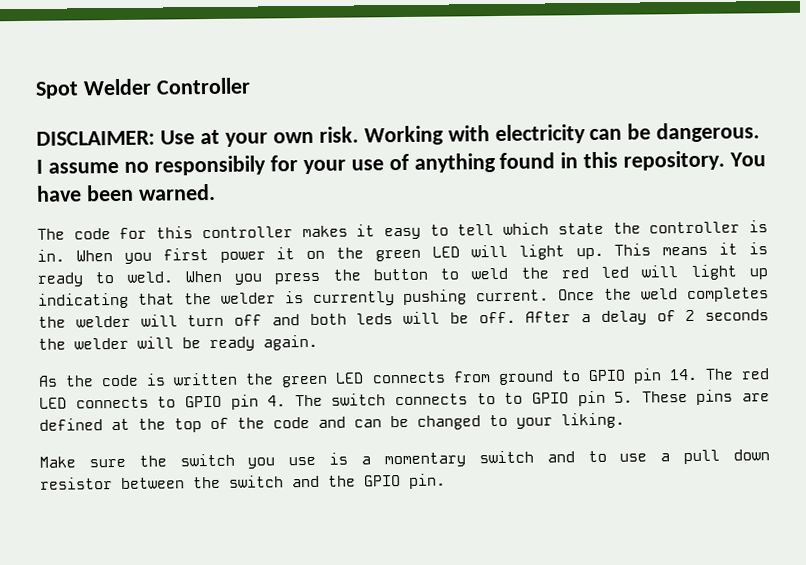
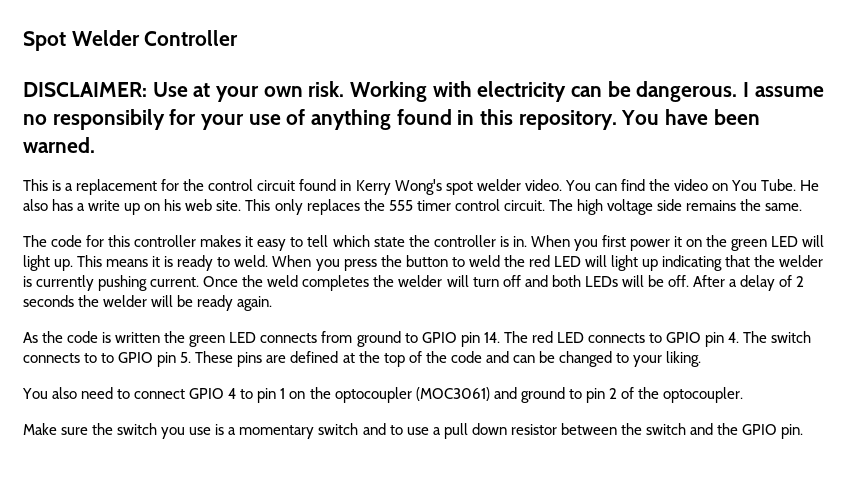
(216, 192) none -> [23,179,820,195] [23,199,803,215] // This is a replacement for the control circuit found in Kerry Wong's spot welder video. You can find the video on You Tube. He also has a write up on his web site. This only replaces the 555 timer control circuit. The high voltage side remains the same.
[601,266,630,278] led -> [553,256,581,267] LED
[356,313,394,325] leds -> [584,276,618,287] LEDs
(625, 420) none -> [22,387,744,403] // You also need to connect GPIO 4 to pin 1 on the optocoupler (MOC3061) and ground to pin 2 of the optocoupler.

